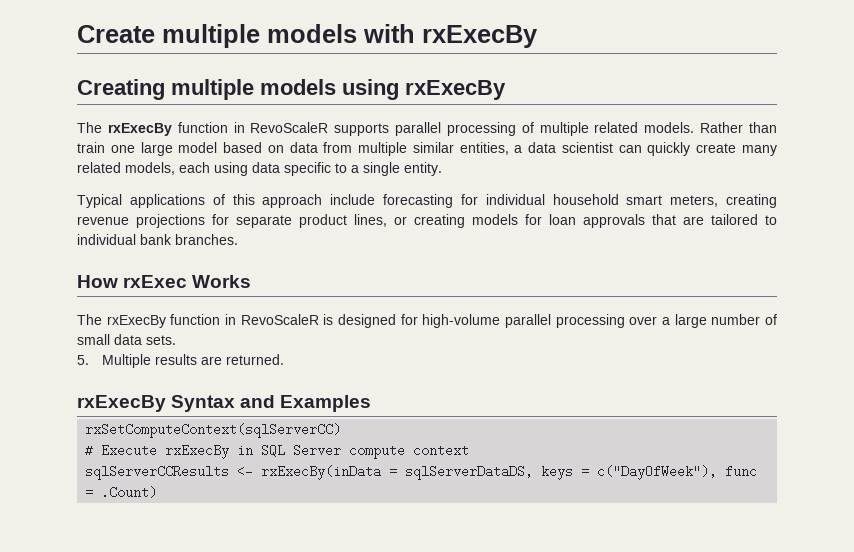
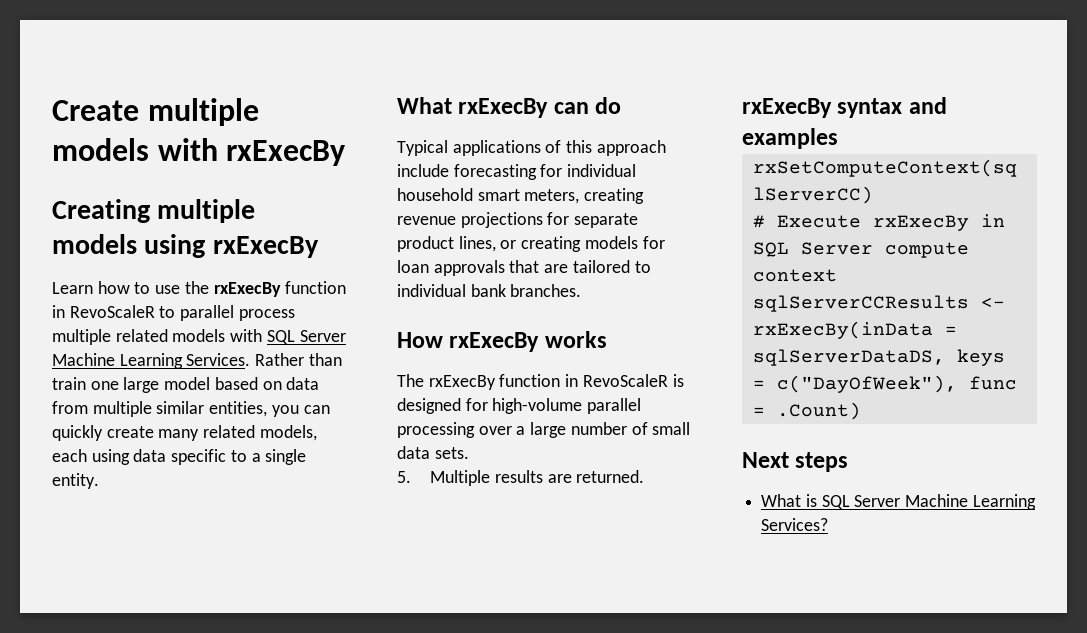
[77,122,695,136] The rxExecBy function in RevoScaleR supports parallel processing of multiple related models. -> [52,281,347,297] [52,305,295,321] [52,329,346,345] [52,353,251,369] Learn how to use the rxExecBy function in RevoScaleR to parallel process multiple related models with SQL Server Machine Learning Services.
[514,142,613,153] a data scientist -> [271,405,299,417] you
(442, 169) none -> [397,97,622,118] // What rxExecBy can do
[123,275,252,288] rxExec Works -> [449,331,607,352] rxExecBy works
[171,395,372,412] Syntax and Examples -> [837,97,947,118] [742,128,838,149] syntax and examples
(158, 492) none -> [742,452,849,472] [761,494,1036,510] [761,518,829,531] // Next steps // What is SQL Server Machine Learning Services?

